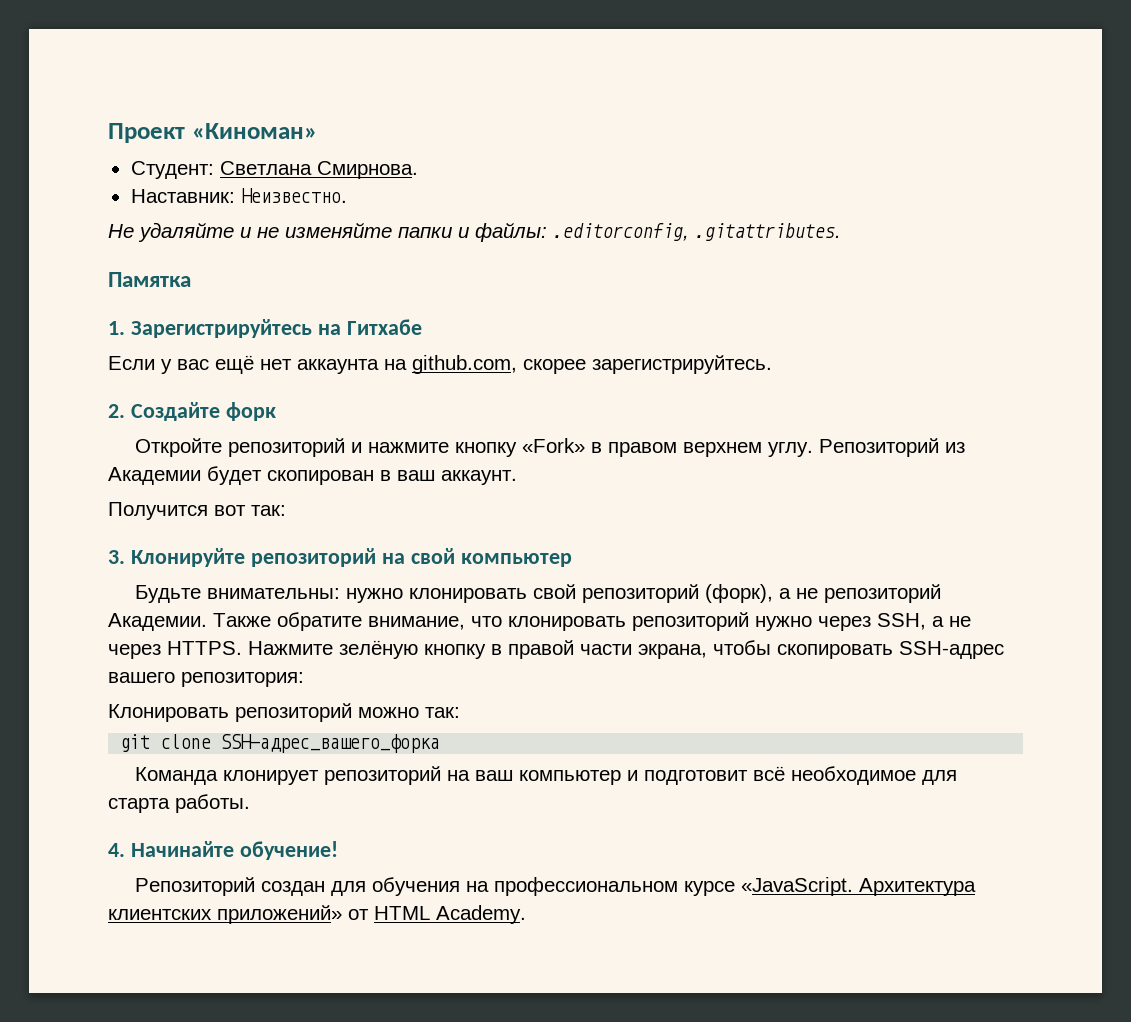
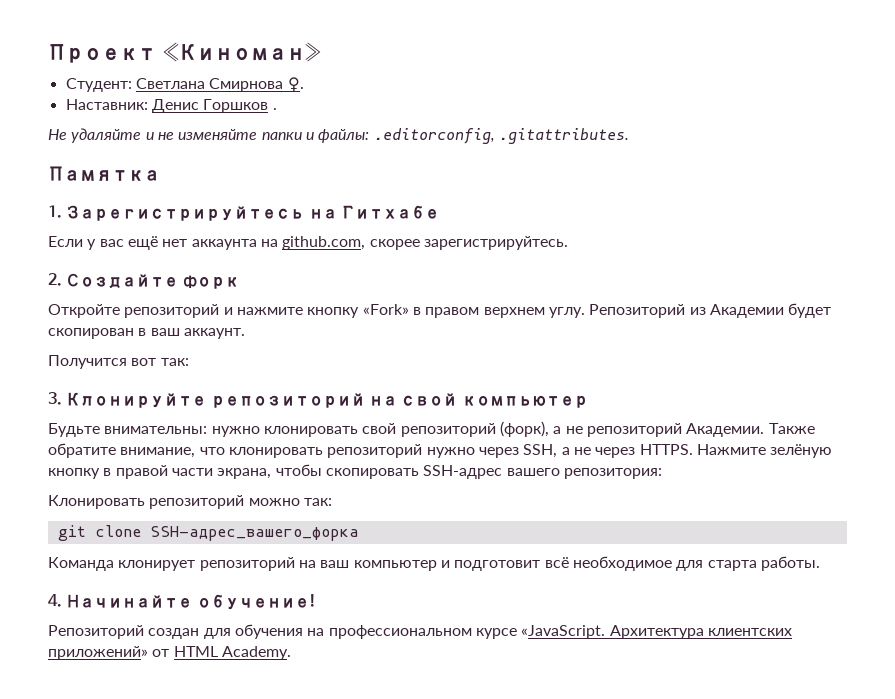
[316,161,418,179] Смирнова. -> [209,77,304,92] Смирнова ♀.
[240,188,347,203] Неизвестно. -> [151,99,277,113] Денис Горшков .

